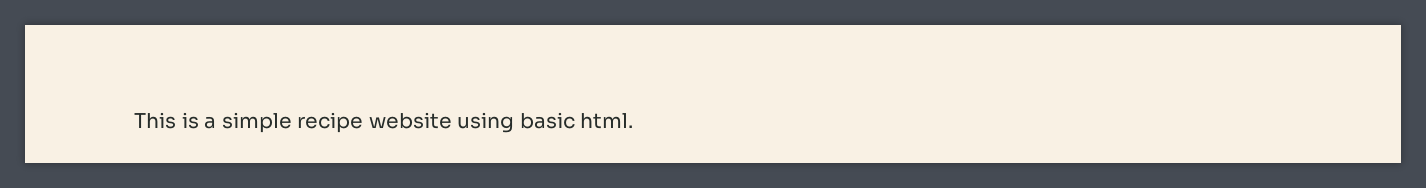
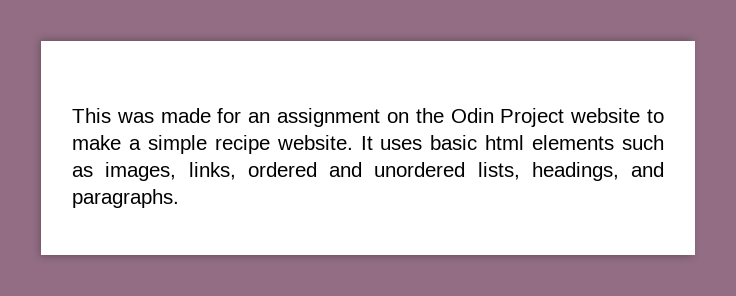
[181,112,634,133] is a simple recipe website using basic html. -> [116,108,664,127] [72,135,664,154] [72,162,664,181] [72,189,179,208] was made for an assignment on the Odin Project website to make a simple recipe website. It uses basic html elements such as images, links, ordered and unordered lists, headings, and paragraphs.

